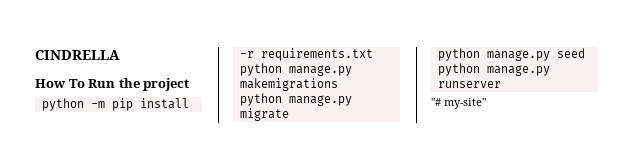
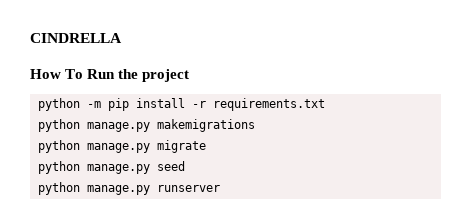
[431,98,486,109] // "# my-site" -> (220, 188) none

